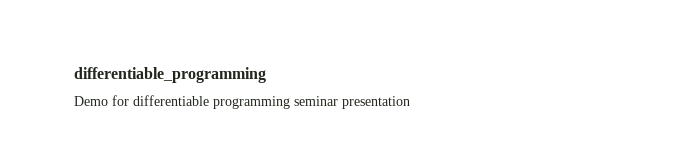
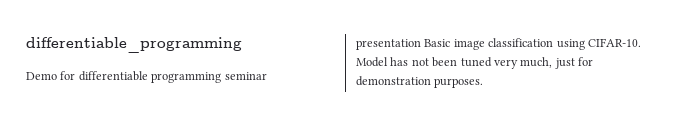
(410, 102) none -> [424,38,641,50] [356,57,593,69] [356,76,484,88] Basic image classification using CIFAR-10. Model has not been tuned very much, just for demonstration purposes.

